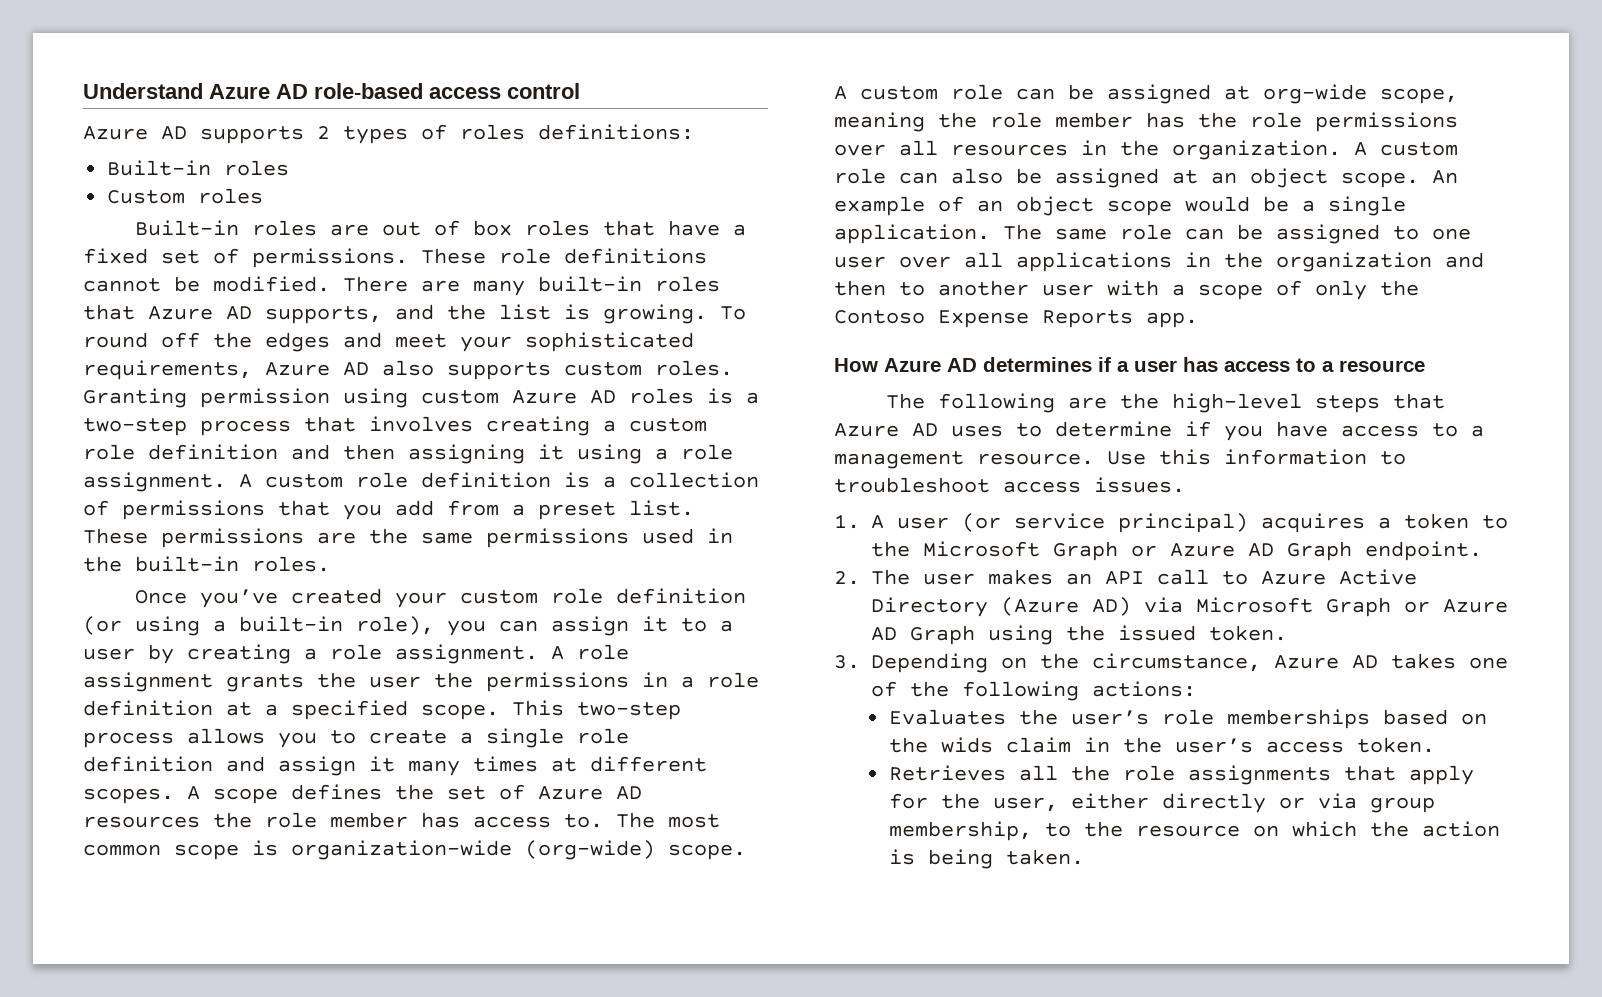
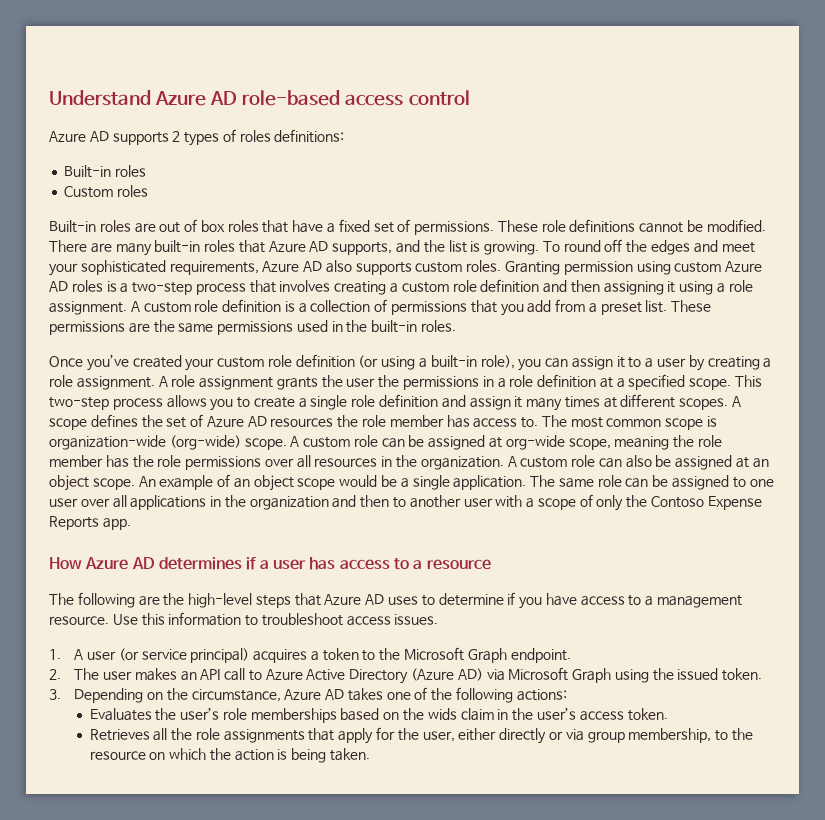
[1131,541,1352,561] or Azure AD Graph -> (507, 655) none
[1404,599,1508,613] [871,625,975,645] or Azure AD Graph -> (612, 675) none

